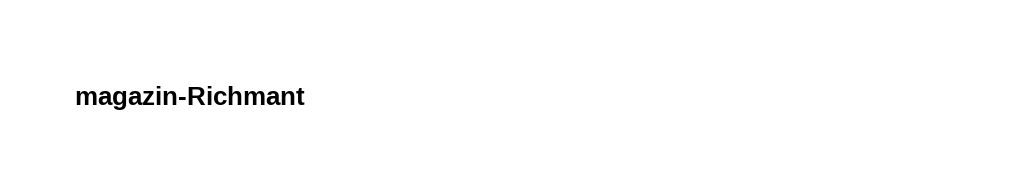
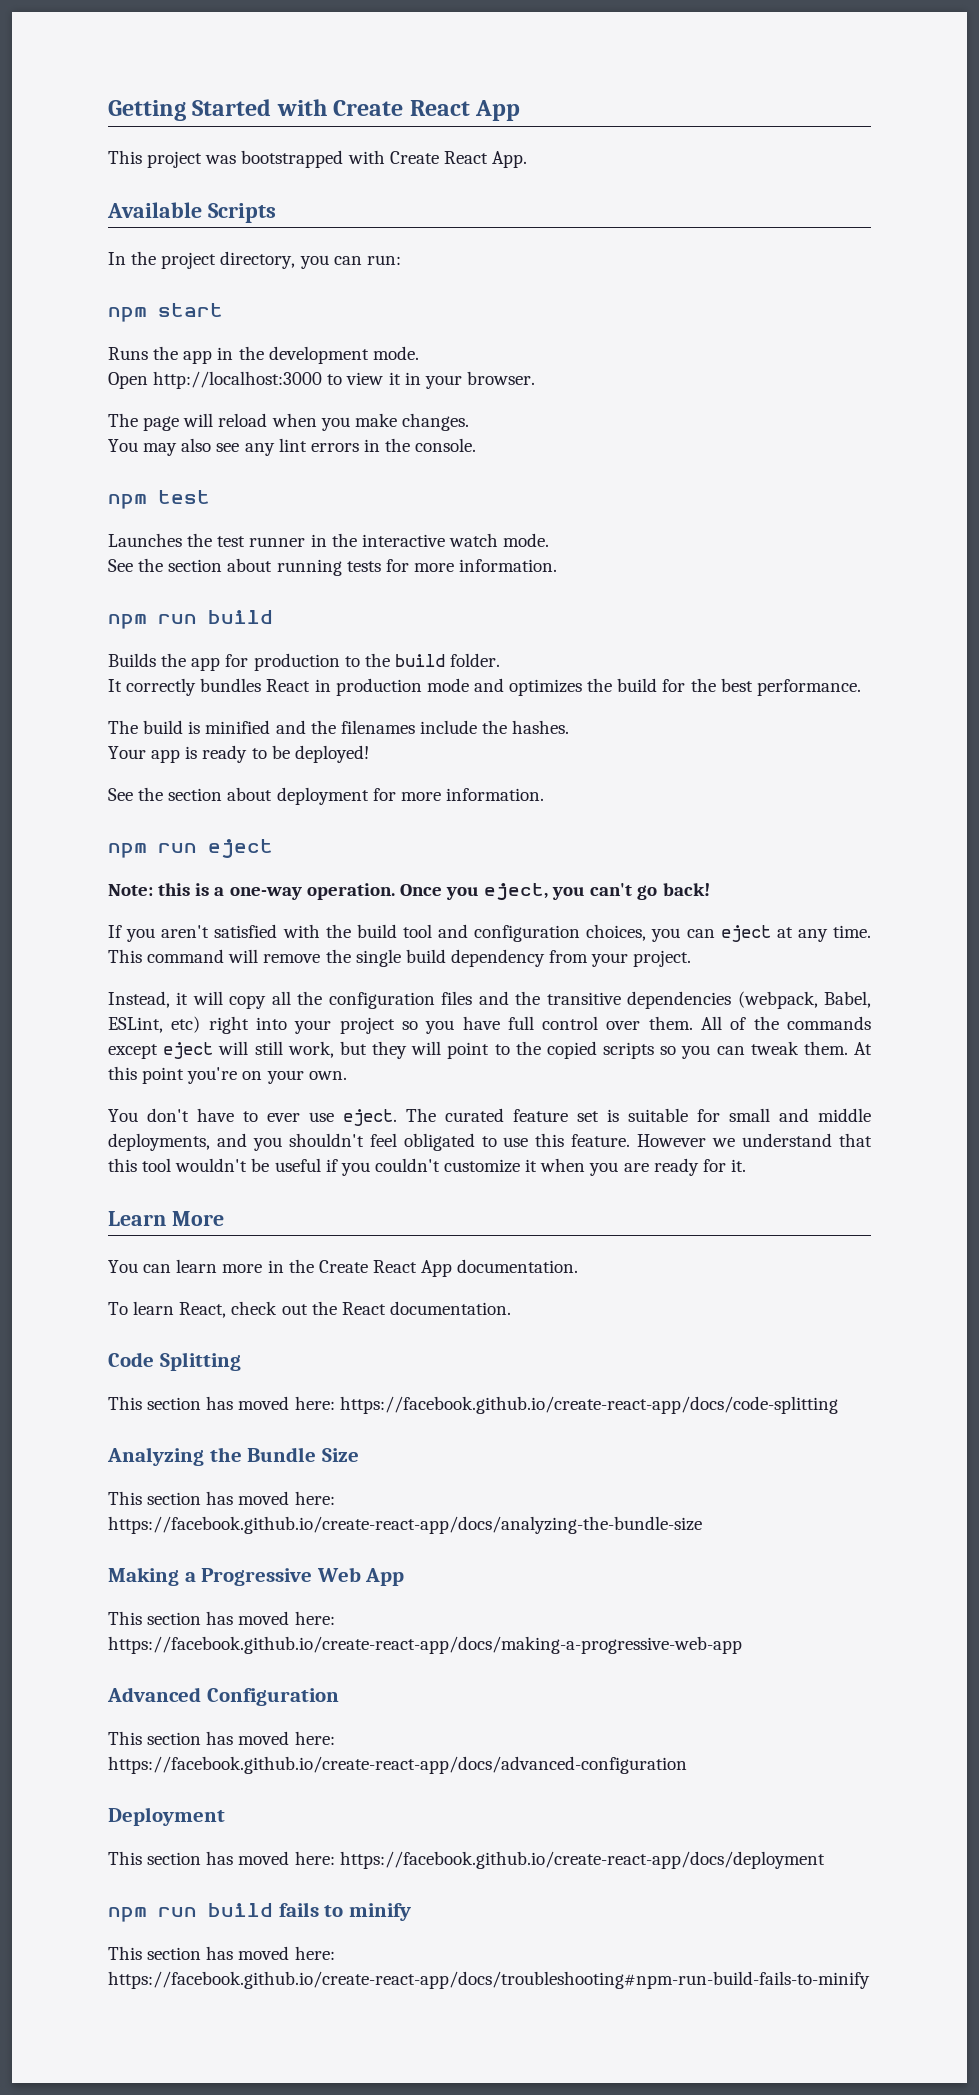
[75,86,305,110] magazin-Richmant -> [108,99,521,121] [108,150,527,168] [107,202,276,223] [108,251,401,269] [108,303,223,322] [108,346,419,364] [108,371,535,389] [108,413,469,431] [108,438,477,456] [108,490,210,509] [108,533,550,547] [108,558,558,576] [108,610,273,629] [108,653,501,671] [108,678,861,696] [108,720,570,734] [108,745,369,763] [108,787,544,805] [108,839,273,858] [108,883,710,901] [108,924,871,942] [108,949,692,967] [108,991,871,1009] [108,1016,871,1034] [108,1041,872,1059] [108,1066,347,1084] [108,1108,871,1126] [108,1133,872,1151] [108,1158,746,1176] [108,1211,224,1226] [108,1259,579,1277] [108,1301,511,1318] [108,1352,241,1371] [108,1396,838,1414] [107,1447,359,1466] [108,1491,335,1505] [108,1516,702,1534] [108,1567,405,1586] [108,1611,335,1625] [108,1636,742,1654] [107,1687,339,1706] [108,1731,335,1745] [108,1756,687,1774] [108,1807,225,1826] [108,1851,825,1869] [108,1902,411,1922] [108,1946,335,1960] [108,1971,870,1989] Getting Started with Create React App // This project was bootstrapped with Create React App. // Available Scripts // In the project directory, you can run: // npm start // Runs the app in the development mode. // Open http://localhost:3000 to view it in your browser. // The page will reload when you make changes. // You may also see any lint errors in the console. // npm test // Launches the test runner in the interactive watch mode. // See the section about running tests for more information. // npm run build // Builds the app for production to the build folder. // It correctly bundles React in production mode and optimizes the build for the best performance. // The build is minified and the filenames include the hashes. // Your app is ready to be deployed! // See the section about deployment for more information. // npm run eject // Note: this is a one-way operation. Once you eject, you can't go back! // If you aren't satisfied with the build tool and configuration choices, you can eject at any time. This command will remove the single build dependency from your project. // Instead, it will copy all the configuration files and the transitive dependencies (webpack, Babel, ESLint, etc) right into your project so you have full control over them. All of the commands except eject will still work, but they will point to the copied scripts so you can tweak them. At this point you're on your own. // You don't have to ever use eject. The curated feature set is suitable for small and middle deployments, and you shouldn't feel obligated to use this feature. However we understand that this tool wouldn't be useful if you couldn't customize it when you are ready for it. // Learn More // You can learn more in the Create React App documentation. // To learn React, check out the React documentation. // Code Splitting // This section has moved here: https://facebook.github.io/create-react-app/docs/code-splitting // Analyzing the Bundle Size // This section has moved here: https://facebook.github.io/create-react-app/docs/analyzing-the-bundle-size // Making a Progressive Web App // This section has moved here: https://facebook.github.io/create-react-app/docs/making-a-progressive-web-app // Advanced Configuration // This section has moved here: https://facebook.github.io/create-react-app/docs/advanced-configuration // Deployment // This section has moved here: https://facebook.github.io/create-react-app/docs/deployment // npm run build fails to minify // This section has moved here: https://facebook.github.io/create-react-app/docs/troubleshooting#npm-run-build-fails-to-minify

